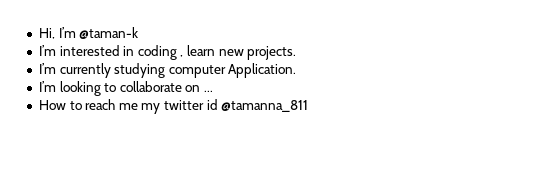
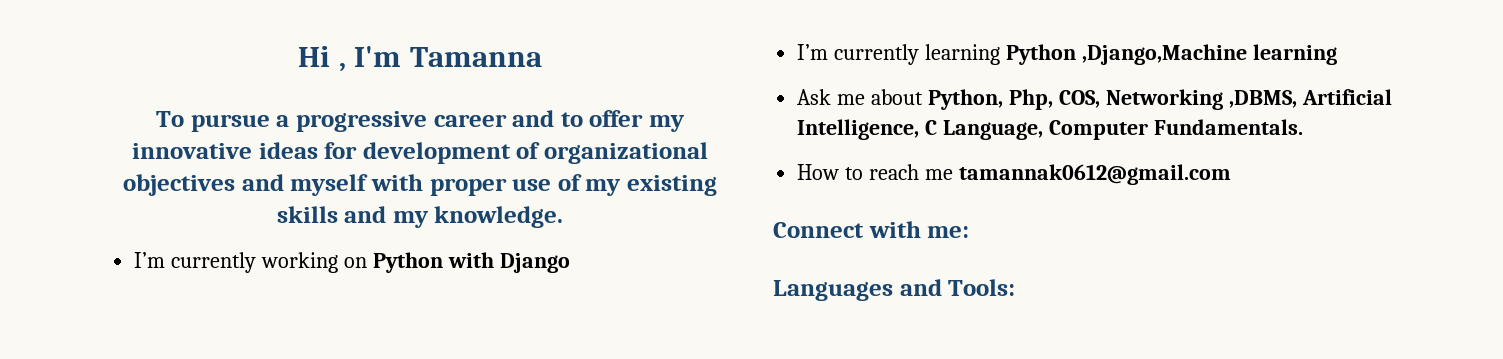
[38,27,139,39] [38,45,297,60] [38,63,297,78] [38,81,214,96] [38,99,309,114] Hi, I’m @taman-k // I’m interested in coding , learn new projects. // I’m currently studying computer Application. // I’m looking to collaborate on ... // How to reach me my twitter id @tamanna_811 -> [298,46,542,72] [156,110,685,132] [131,142,709,164] [123,174,717,196] [276,206,564,228] [134,252,570,273] [797,44,1337,65] [797,89,1392,110] [797,119,1303,140] [797,164,1231,185] [773,221,970,238] [773,279,1016,301] Hi , I'm Tamanna // To pursue a progressive career and to offer my innovative ideas for development of organizational objectives and myself with proper use of my existing skills and my knowledge. // I’m currently working on Python with Django // I’m currently learning Python ,Django,Machine learning // Ask me about Python, Php, COS, Networking ,DBMS, Artificial Intelligence, C Language, Computer Fundamentals. // How to reach me tamannak0612@gmail.com // Connect with me: // Languages and Tools:

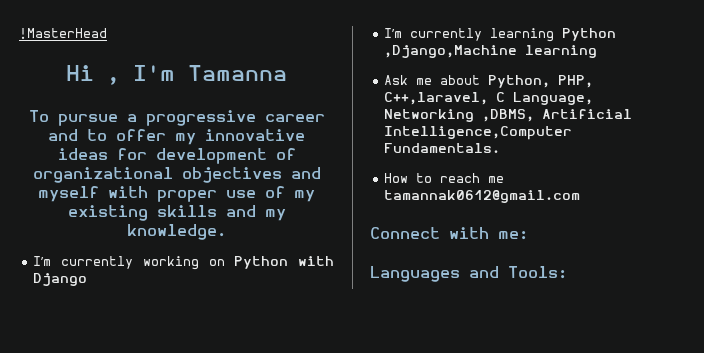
(298, 56) none -> [19,28,107,39] !MasterHead //
[1008,89,1392,110] [797,119,1149,140] Php, COS, Networking ,DBMS, Artificial Intelligence, C Language, Computer -> [558,75,594,88] [384,92,594,105] [384,109,633,122] [384,126,573,140] PHP, C++,laravel, C Language, Networking ,DBMS, Artificial Intelligence,Computer

